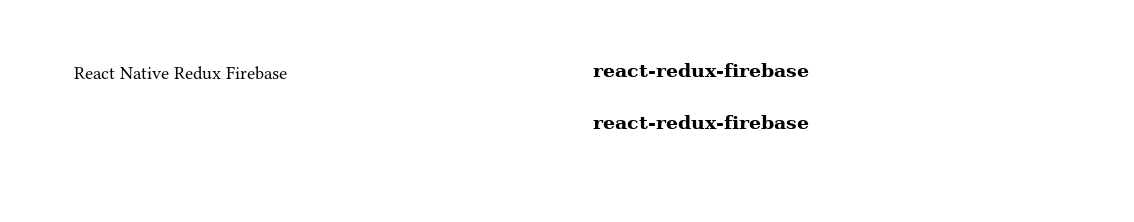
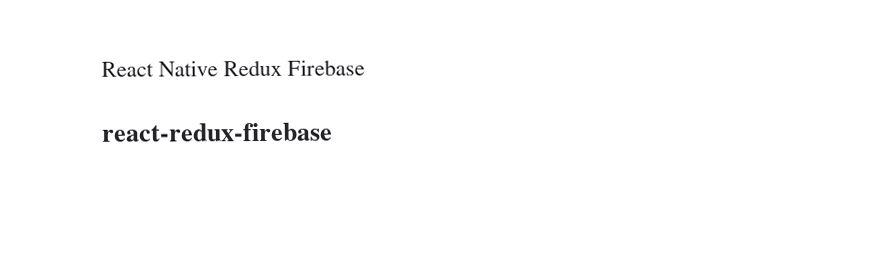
[593,115,809,129] // react-redux-firebase -> (333, 132) none

